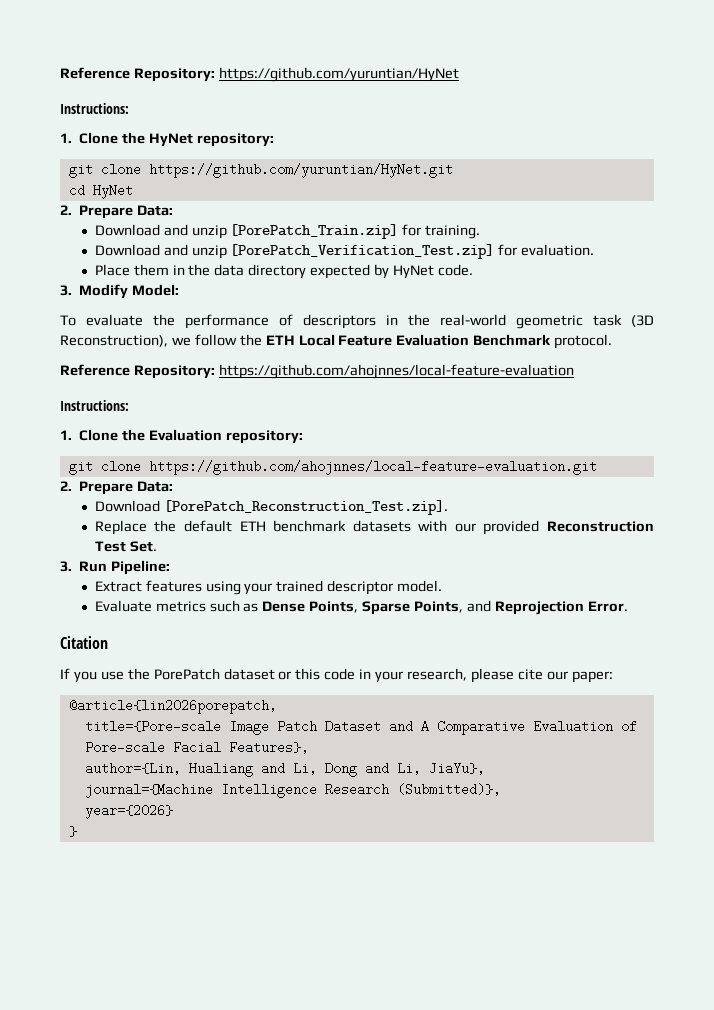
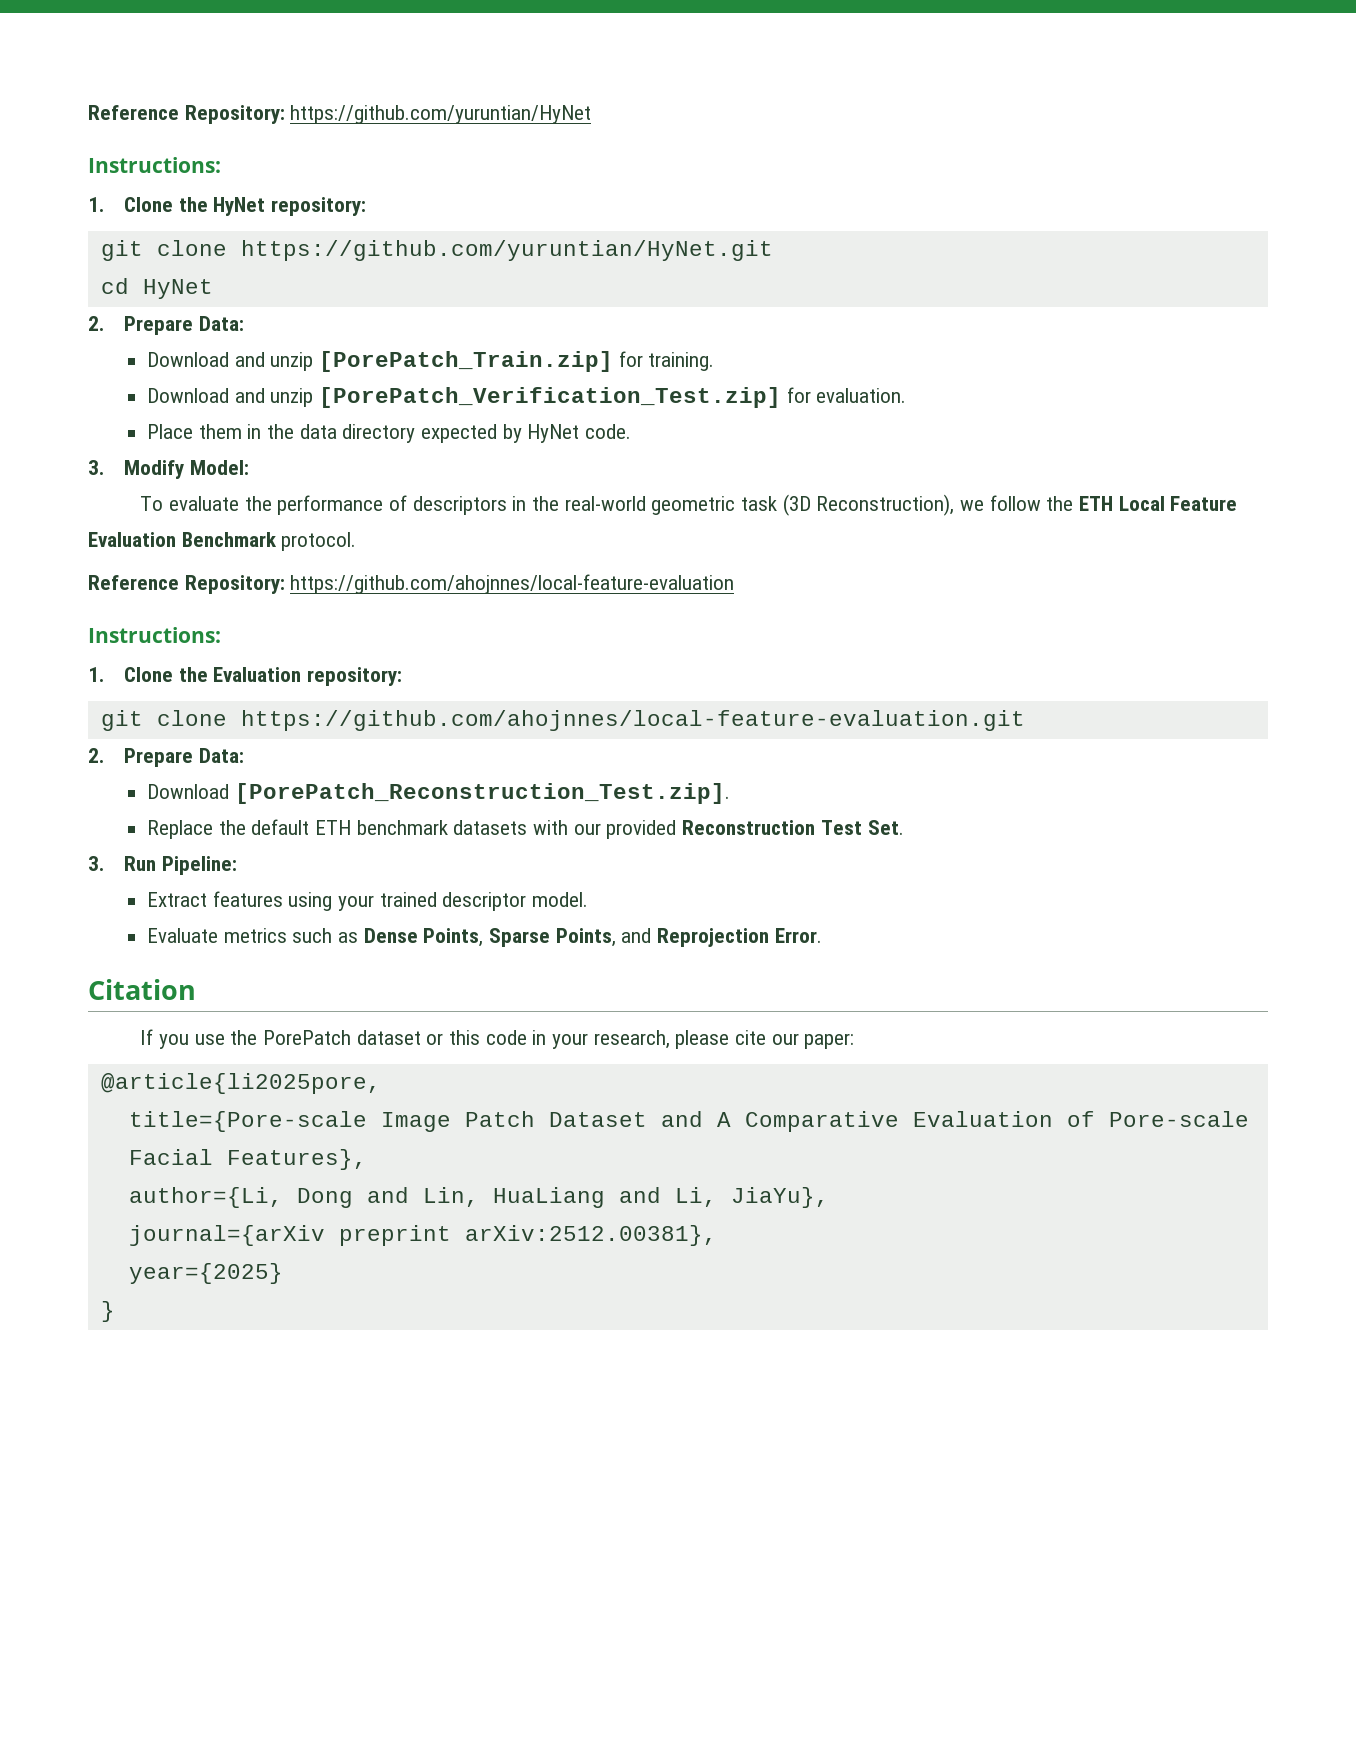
[68,699,277,714] @article{lin2026porepatch, -> [100,1073,381,1094] @article{li2025pore,
[84,762,485,777] [84,783,501,798] [84,804,173,819] author={Lin, Hualiang and Li, Dong and Li, JiaYu}, // journal={Machine Intelligence Research (Submitted)}, // year={2026} -> [128,1187,829,1208] [128,1225,717,1246] [128,1263,283,1284] author={Li, Dong and Lin, HuaLiang and Li, JiaYu}, // journal={arXiv preprint arXiv:2512.00381}, // year={2025}

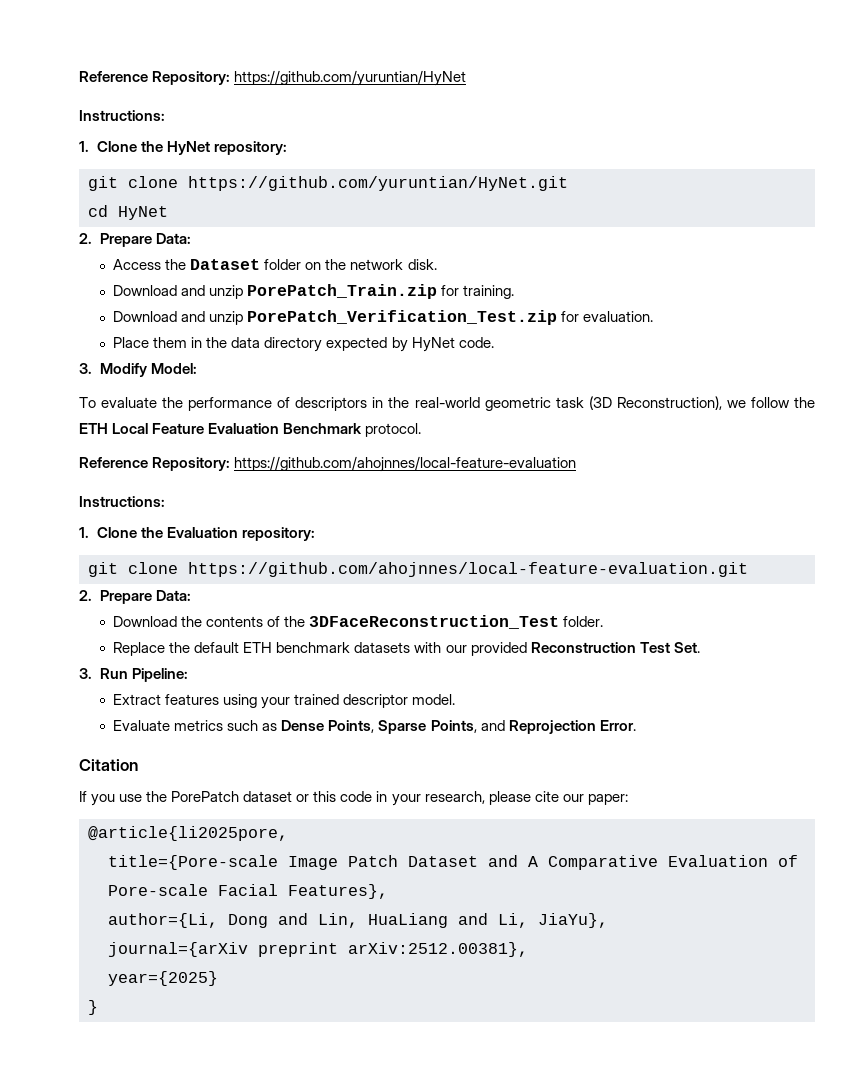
[147,351,614,372] // Download and unzip [PorePatch_Train.zip] -> [113,259,437,270] [113,284,438,299] // Access the Dataset folder on the network disk. // Download and unzip PorePatch_Train.zip
[319,387,782,408] [PorePatch_Verification_Test.zip] -> [247,310,558,325] PorePatch_Verification_Test.zip
[234,783,730,804] [PorePatch_Reconstruction_Test.zip]. -> [181,615,604,629] the contents of the 3DFaceReconstruction_Test folder.

